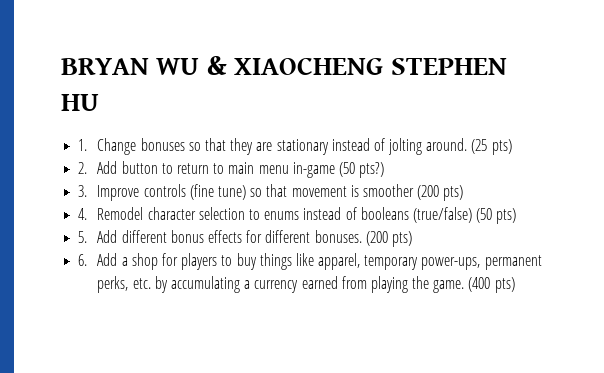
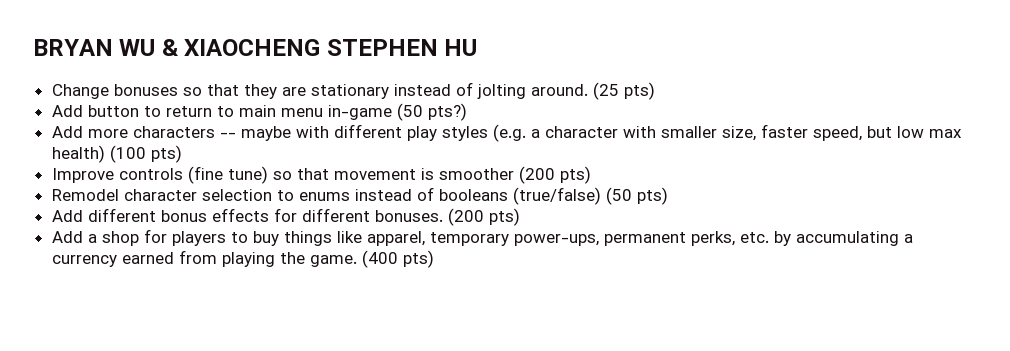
[78,139,88,151] 1. -> (478, 47) none
[78,162,88,174] 2. -> (655, 91) none
[78,185,88,197] 3. -> [51,124,962,142] [51,145,182,163] Add more characters -- maybe with different play styles (e.g. a character with smaller size, faster speed, but low max health) (100 pts) //
[78,208,88,220] 4. -> (591, 175) none
[78,231,88,243] 5. -> (668, 196) none
[78,254,88,266] 6. -> (520, 217) none

